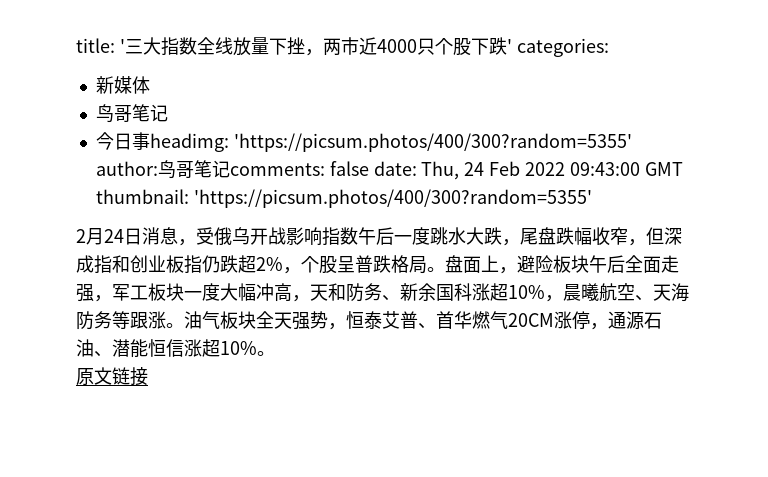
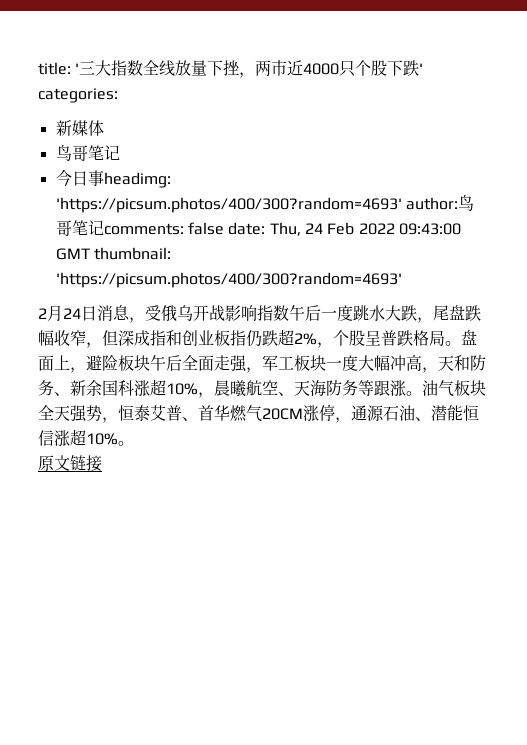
[233,133,632,152] 'https://picsum.photos/400/300?random=5355' -> [55,197,402,213] 'https://picsum.photos/400/300?random=4693'
[193,189,592,208] 'https://picsum.photos/400/300?random=5355' -> [55,272,402,288] 'https://picsum.photos/400/300?random=4693'

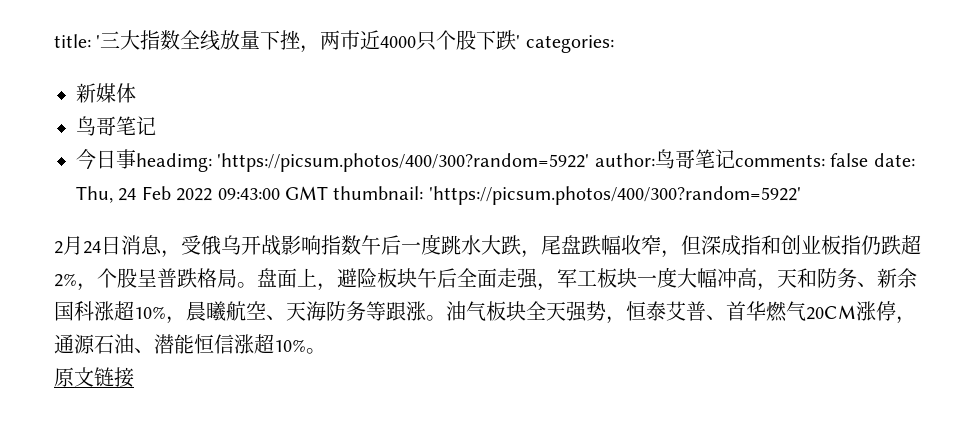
[55,197,402,213] 'https://picsum.photos/400/300?random=4693' -> [217,153,590,172] 'https://picsum.photos/400/300?random=5922'
[55,272,402,288] 'https://picsum.photos/400/300?random=4693' -> [428,186,801,205] 'https://picsum.photos/400/300?random=5922'

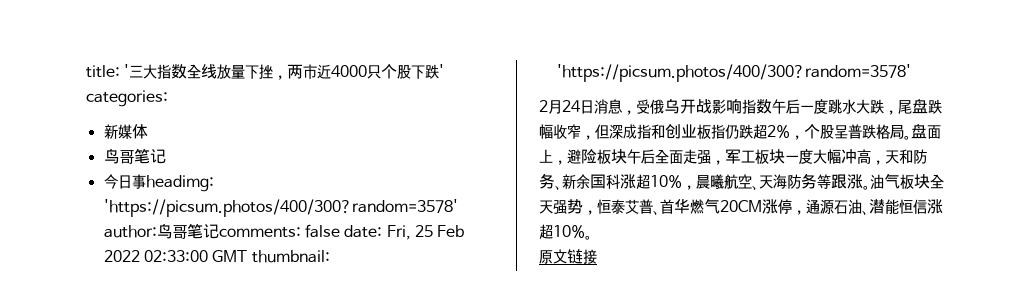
[217,153,590,172] 'https://picsum.photos/400/300?random=5922' -> [103,199,458,217] 'https://picsum.photos/400/300?random=3578'
[76,186,137,203] Thu, 24 -> [386,225,433,240] Fri, 25
[217,188,280,200] 09:43:00 -> [143,250,208,262] 02:33:00
[428,186,801,205] 'https://picsum.photos/400/300?random=5922' -> [556,64,911,82] 'https://picsum.photos/400/300?random=3578'

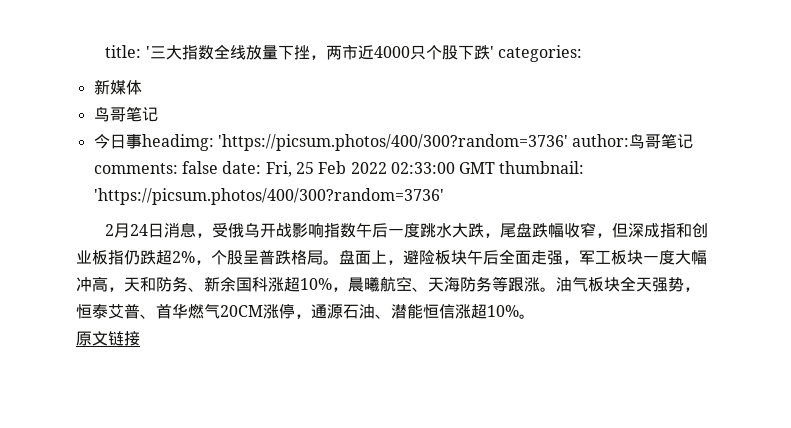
[103,199,458,217] 'https://picsum.photos/400/300?random=3578' -> [217,134,568,151] 'https://picsum.photos/400/300?random=3736'
[556,64,911,82] 'https://picsum.photos/400/300?random=3578' -> [93,188,444,205] 'https://picsum.photos/400/300?random=3736'

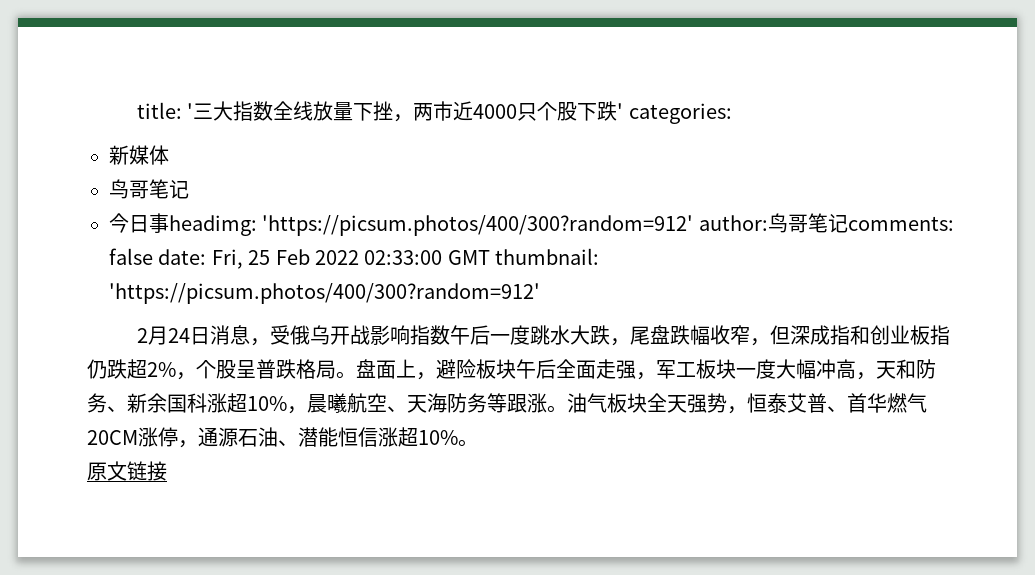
[217,134,568,151] 'https://picsum.photos/400/300?random=3736' -> [262,215,694,236] 'https://picsum.photos/400/300?random=912'
[93,188,444,205] 'https://picsum.photos/400/300?random=3736' -> [109,283,540,304] 'https://picsum.photos/400/300?random=912'

